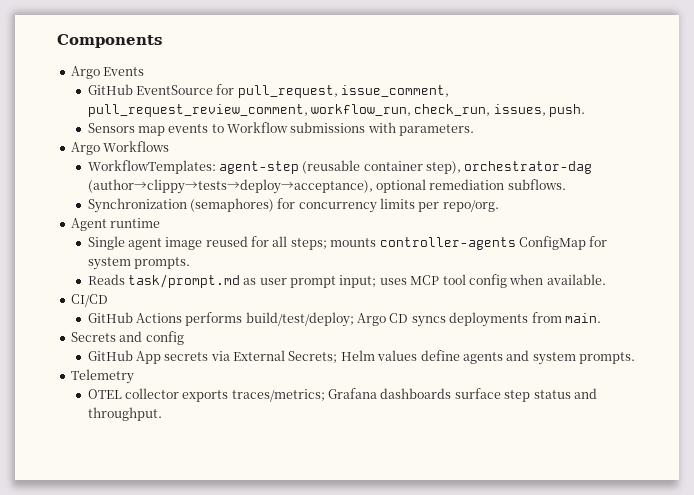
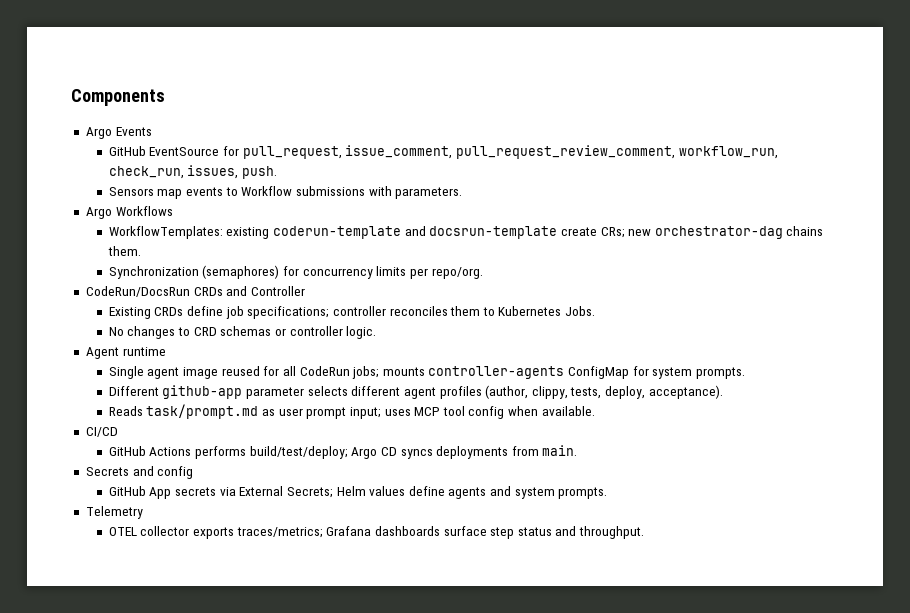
[218,160,593,174] [87,179,566,194] agent-step (reusable container step), orchestrator-dag (author→clippy→tests→deploy→acceptance), optional remediation subflows. -> [226,226,824,239] [107,246,141,256] existing coderun-template and docsrun-template create CRs; new orchestrator-dag chains them.
(499, 206) none -> [85,286,305,297] [108,306,596,319] [108,326,377,339] // CodeRun/DocsRun CRDs and Controller // Existing CRDs define job specifications; controller reconciles them to Kubernetes Jobs. // No changes to CRD schemas or controller logic.
[290,238,327,250] steps; -> [299,366,380,379] CodeRun jobs;
(190, 263) none -> [108,385,723,399] // Different github-app parameter selects different agent profiles (author, clippy, tests, deploy, acceptance).

